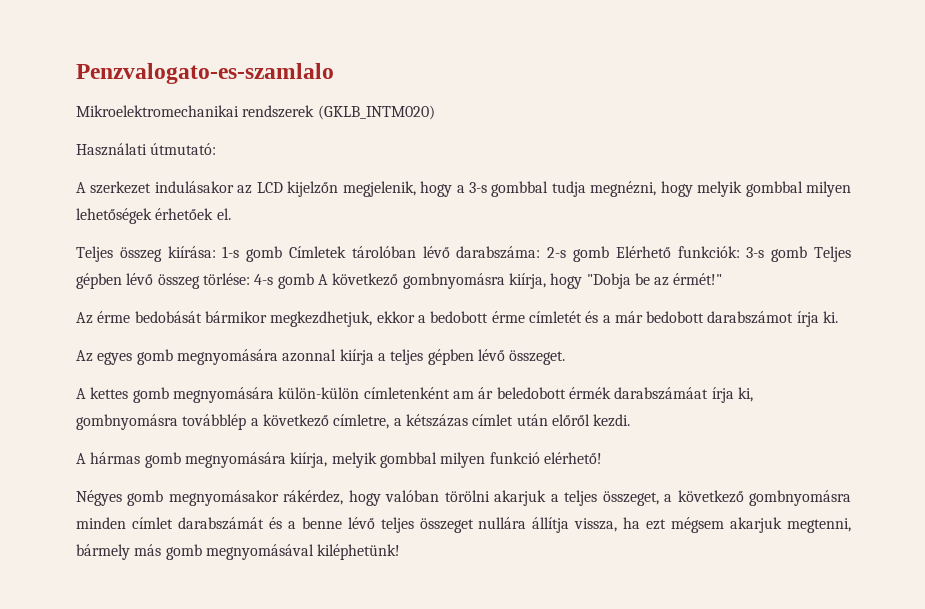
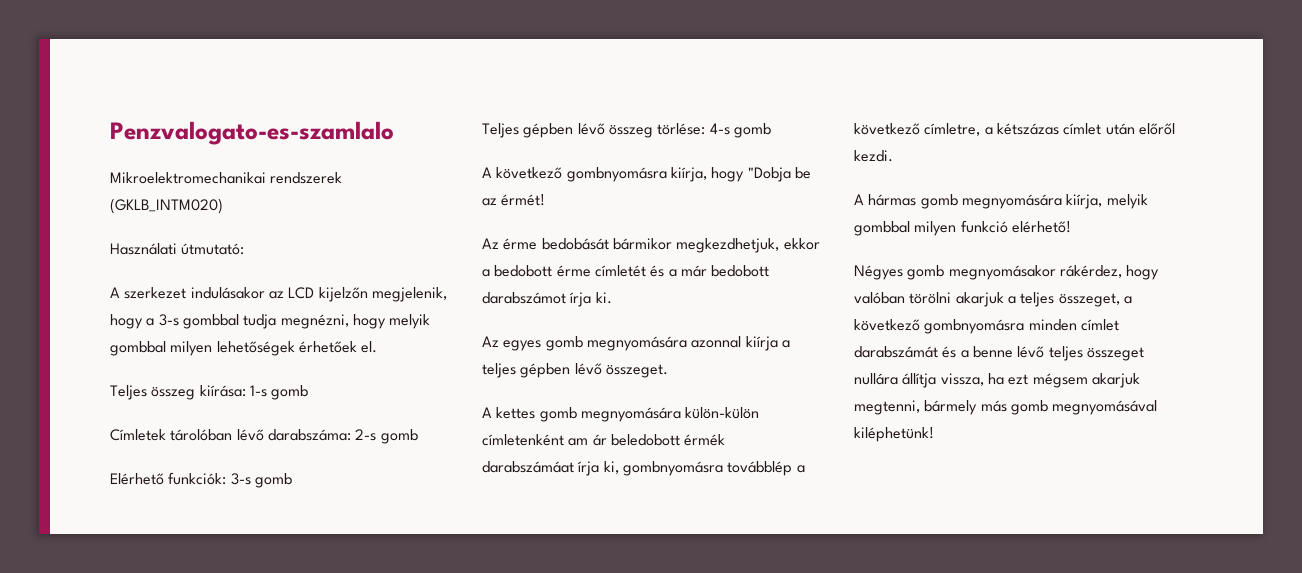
(283, 254) none -> (309, 392) //
(610, 254) none -> (418, 436) //
(808, 254) none -> (292, 480) //
(314, 281) none -> (771, 130) //
[673,273,723,285] érmét!" -> [501,194,546,206] érmét!

